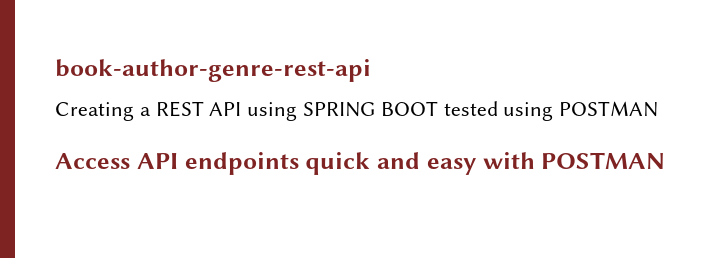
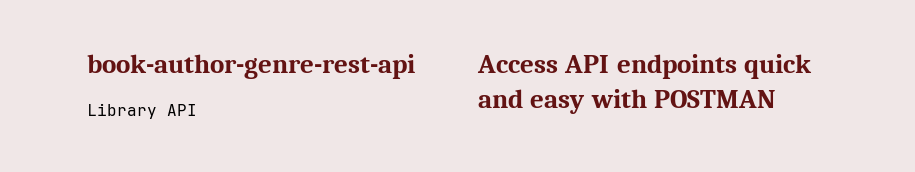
[55,101,659,121] Creating a REST API using SPRING BOOT tested using POSTMAN -> [87,103,197,119] Library API

